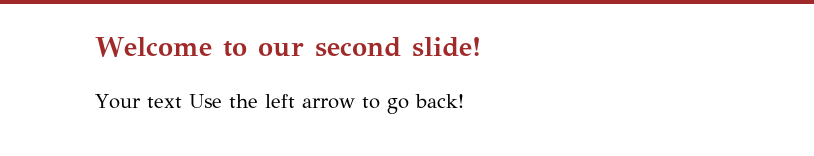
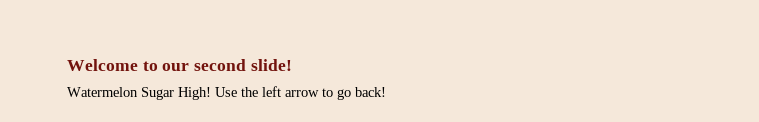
[95,94,182,109] Your text -> [67,87,211,100] Watermelon Sugar High!

